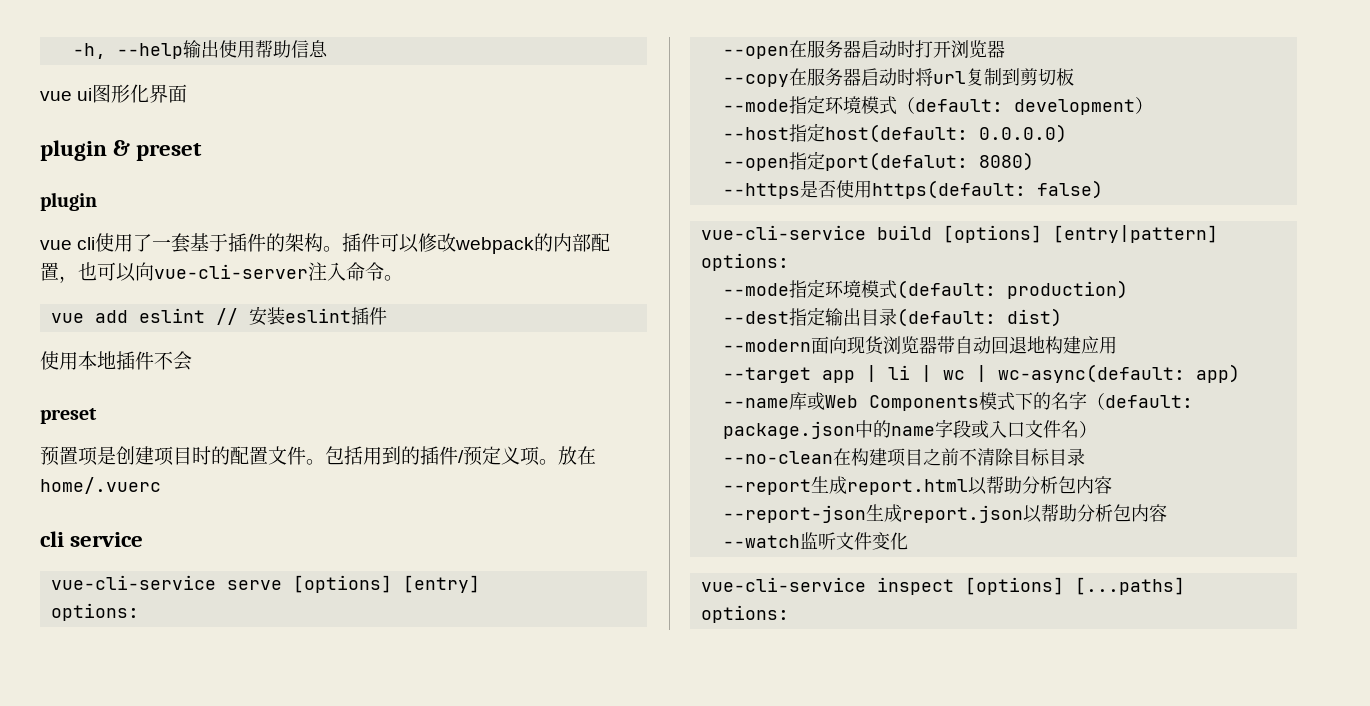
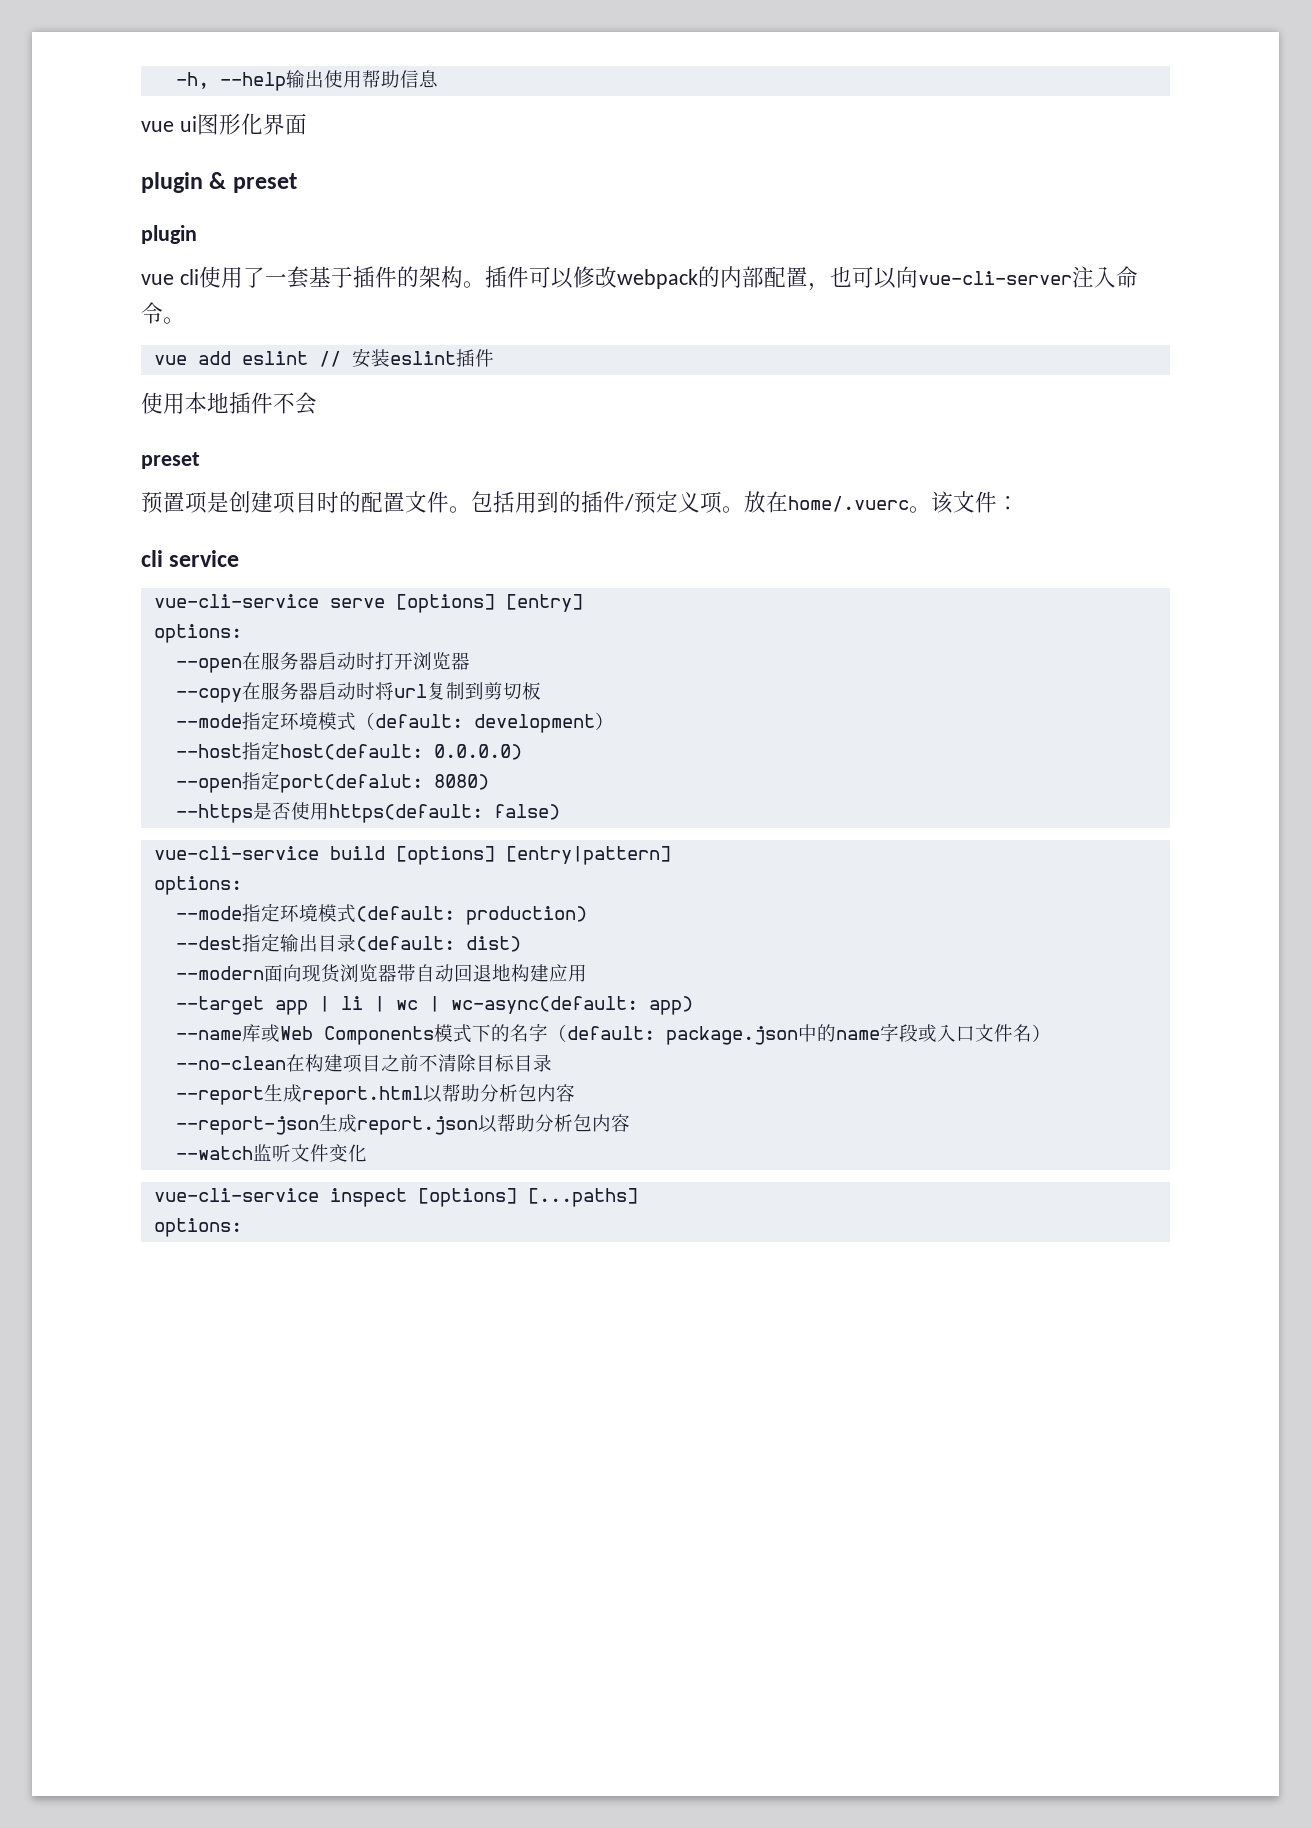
(161, 485) none -> [909,491,1019,514] 。该文件：

